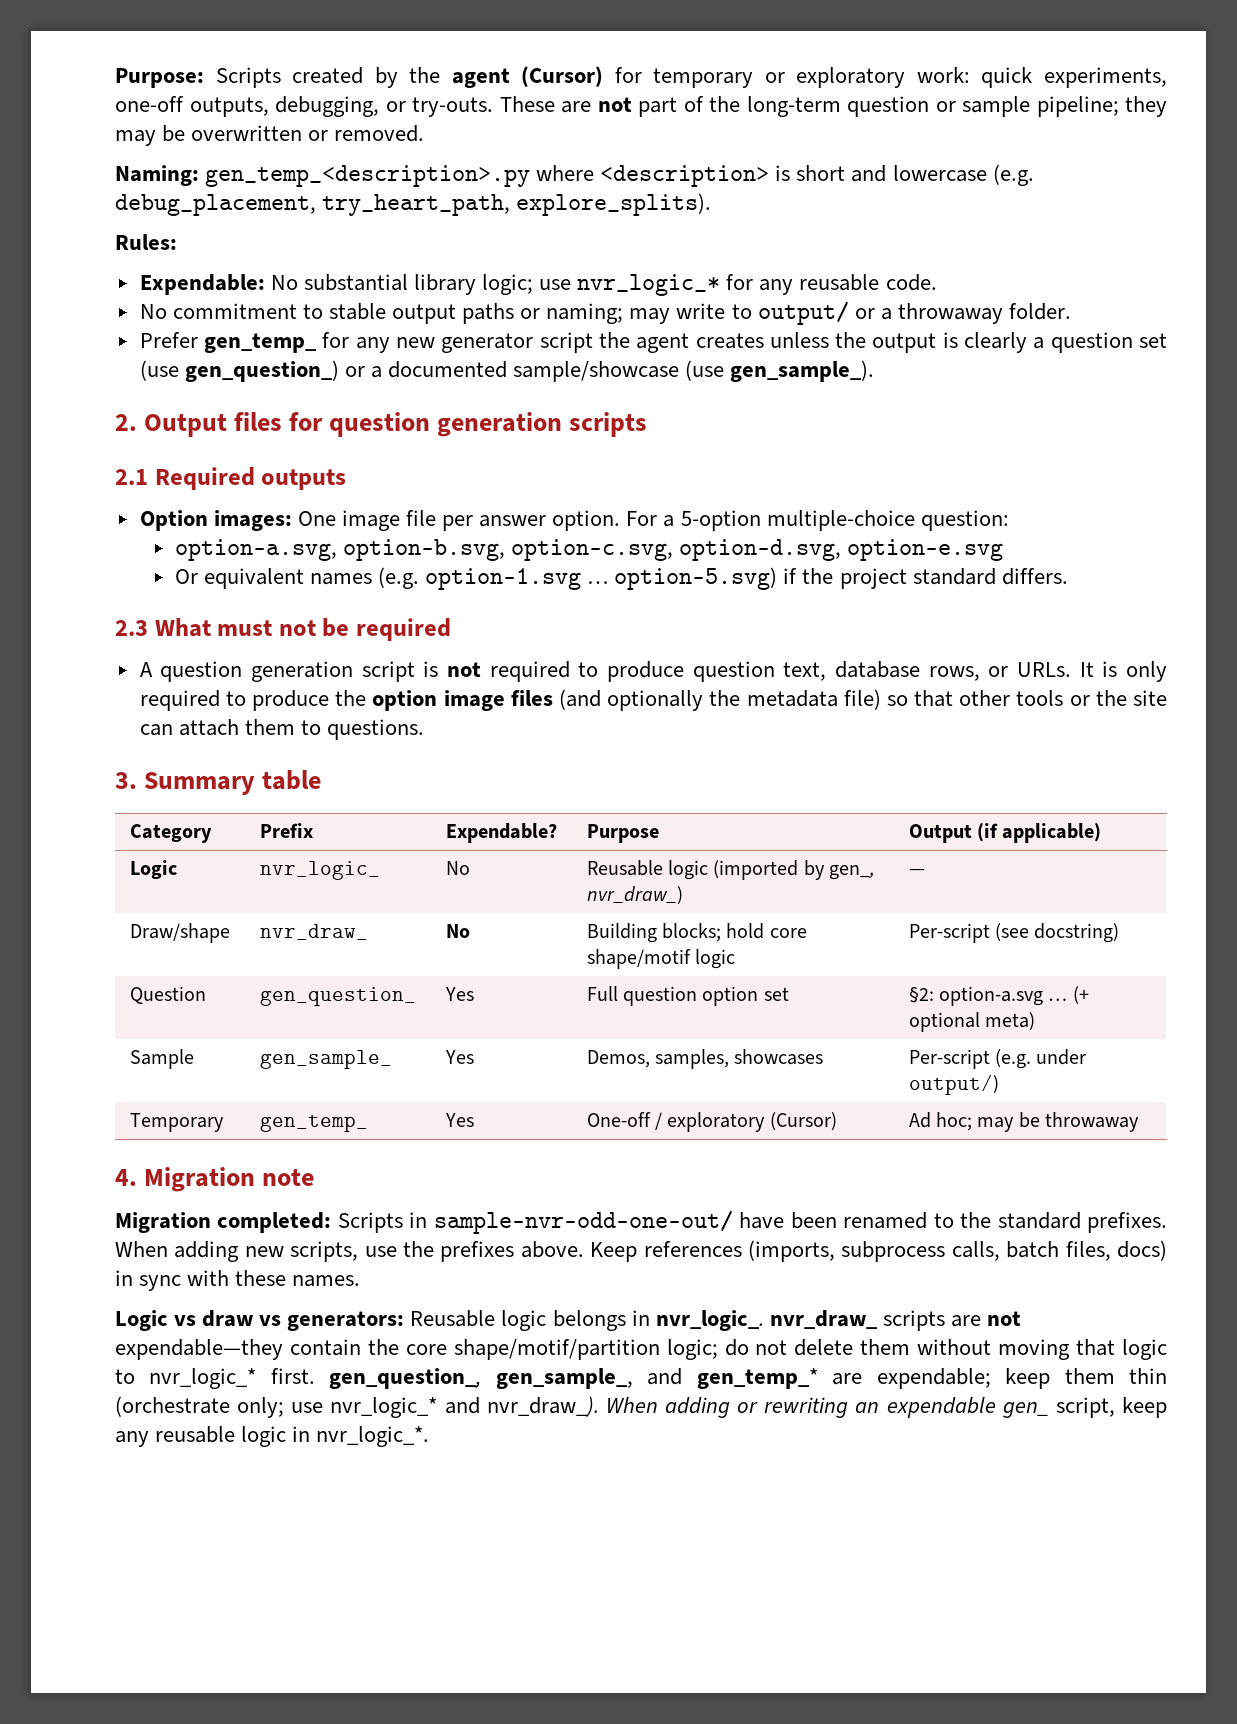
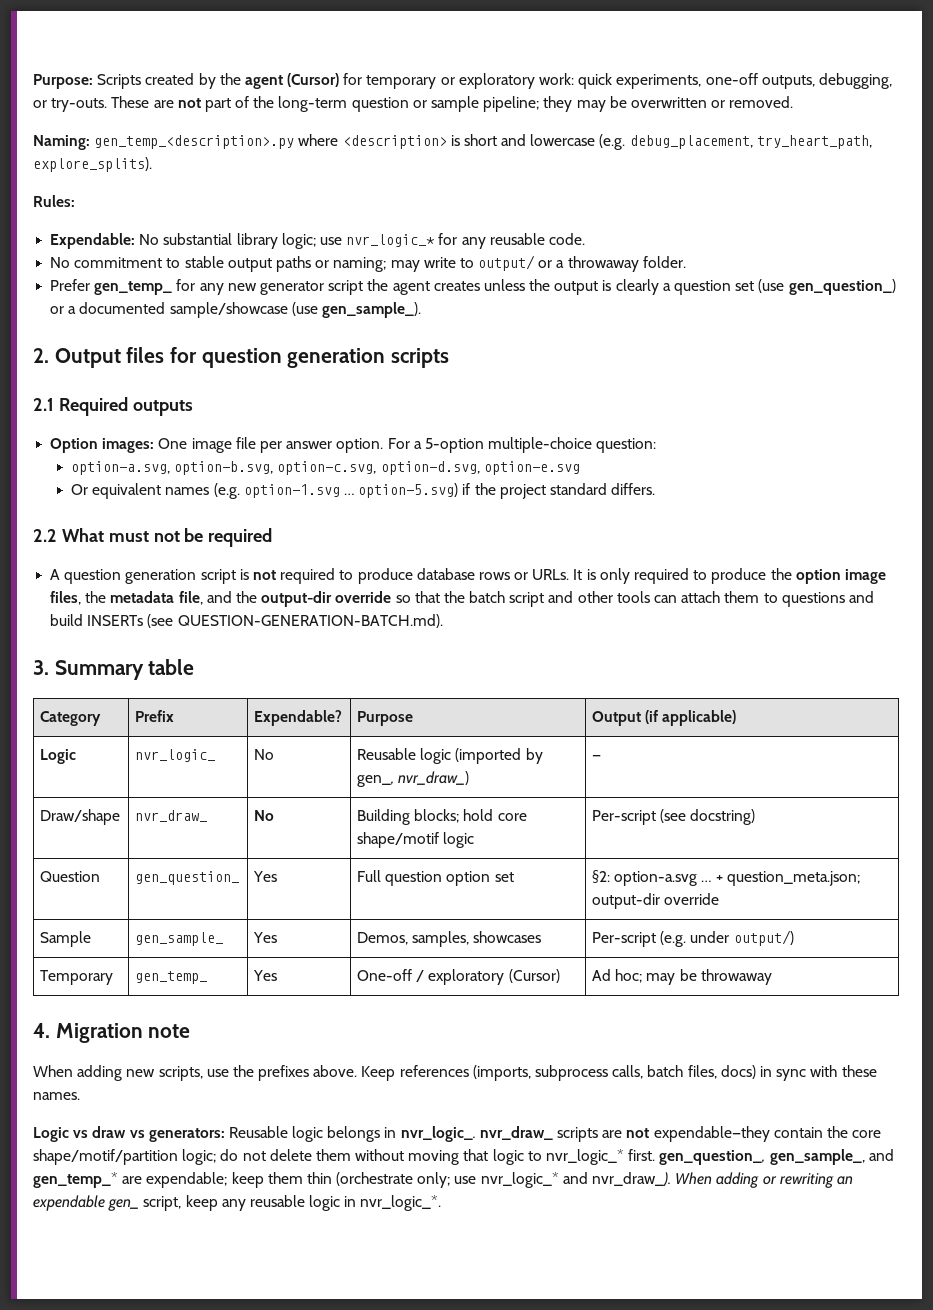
[115,620,148,636] 2.3 -> [33,529,57,542] 2.2
[692,661,980,682] question text, database rows, -> [416,568,510,580] database rows
[510,689,1167,711] [139,719,425,740] files (and optionally the metadata file) so that other tools or the site can attach them to questions. -> [50,591,874,607] [50,614,443,628] files, the metadata file, and the output-dir override so that the batch script and other tools can attach them to questions and build INSERTs (see QUESTION-GENERATION-BATCH.md).
[1072,986,1089,1005] [908,1012,1035,1032] (+ optional meta) -> [715,871,860,886] [592,893,720,909] + question_meta.json; output-dir override
[115,1210,1168,1234] Migration completed: Scripts in sample-nvr-odd-one-out/ have been renamed to the standard prefixes. -> (191, 1031) none

